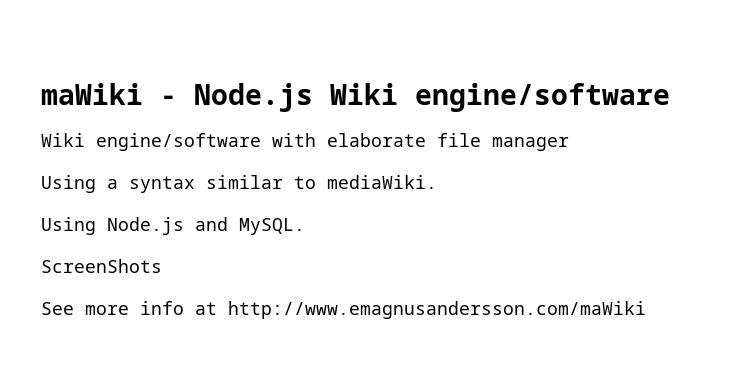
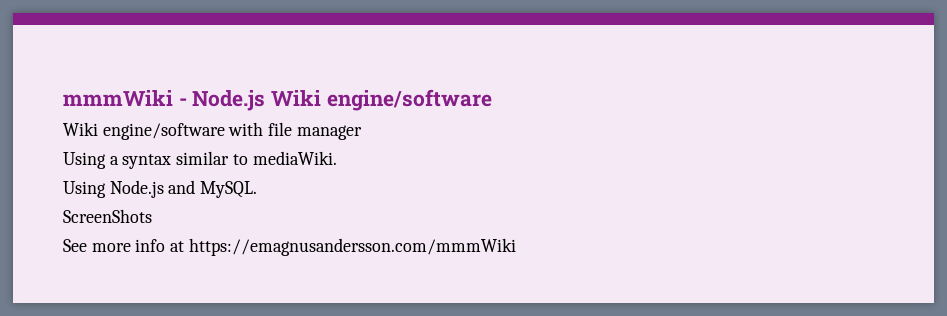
[41,83,143,105] maWiki -> [63,90,173,106] mmmWiki
[327,133,426,147] elaborate -> (264, 129) none
[228,301,646,319] http://www.emagnusandersson.com/maWiki -> [188,238,516,256] https://emagnusandersson.com/mmmWiki

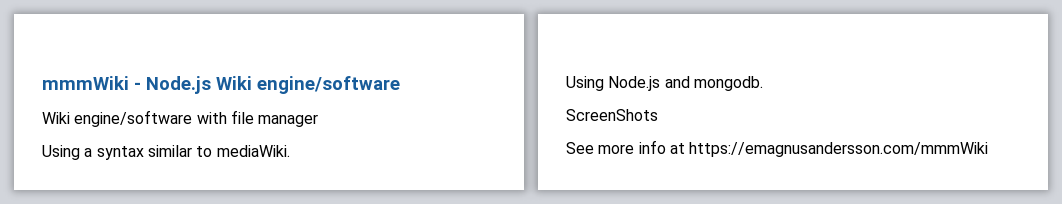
[200,181,258,198] MySQL. -> [693,76,763,91] mongodb.

